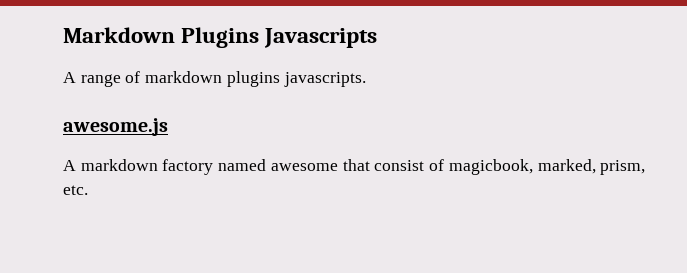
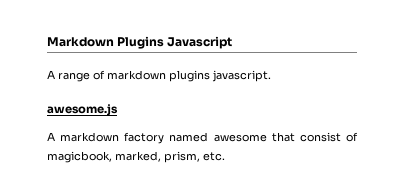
[264,28,378,48] Javascripts -> [167,36,233,49] Javascript
[283,72,366,87] javascripts. -> [212,70,271,82] javascript.

